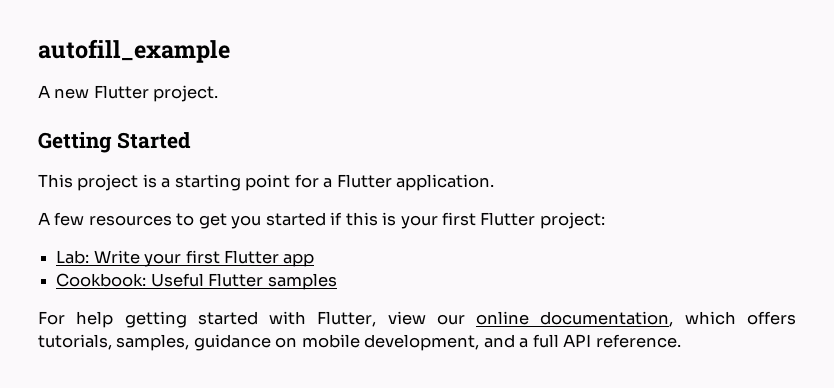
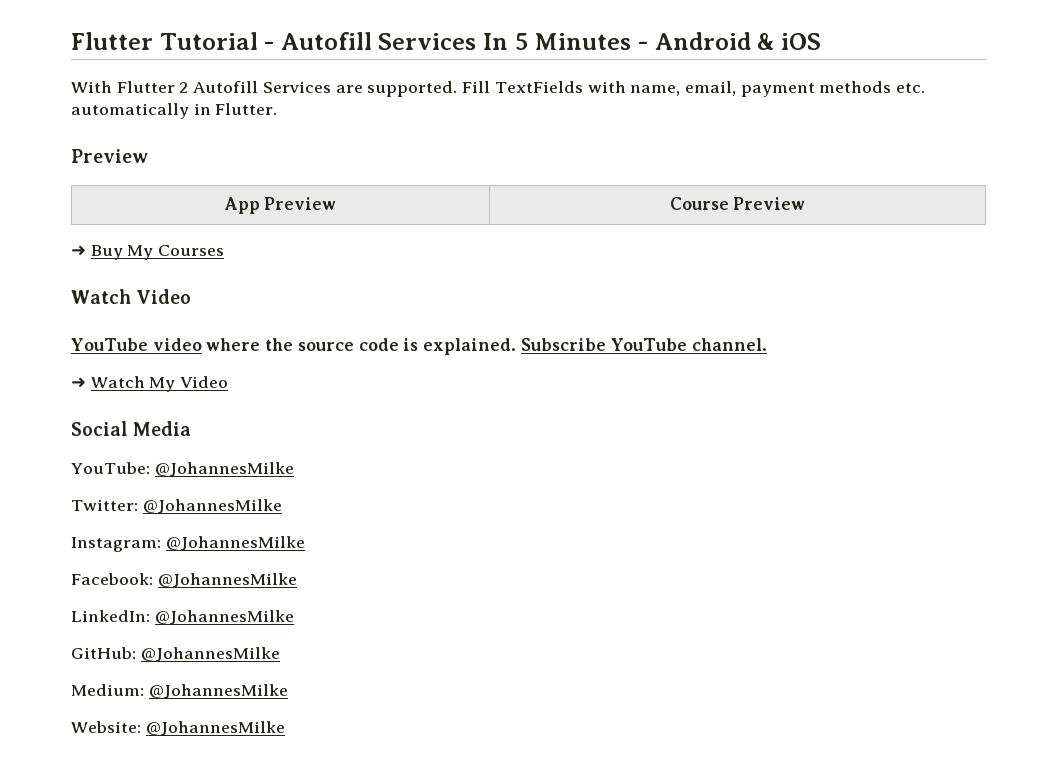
[38,39,230,63] [38,85,219,102] [38,132,191,153] [38,174,495,191] [38,212,605,229] [56,250,315,267] [56,273,337,290] [38,311,796,328] [38,334,681,351] autofill_example // A new Flutter project. // Getting Started // This project is a starting point for a Flutter application. // A few resources to get you started if this is your first Flutter project: // Lab: Write your first Flutter app // Cookbook: Useful Flutter samples // For help getting started with Flutter, view our online documentation, which offers tutorials, samples, guidance on mobile development, and a full API reference. -> [71,32,821,50] [71,81,926,97] [71,103,278,119] [71,149,148,163] [223,197,337,214] [669,197,806,210] [71,245,225,260] [71,289,192,304] [71,338,768,355] [71,376,229,392] [71,421,192,436] [71,462,294,477] [71,499,282,514] [71,536,305,552] [71,573,297,588] [71,610,294,625] [71,647,280,662] [71,684,288,699] [71,721,285,736] Flutter Tutorial - Autofill Services In 5 Minutes - Android & iOS // With Flutter 2 Autofill Services are supported. Fill TextFields with name, email, payment methods etc. automatically in Flutter. // Preview // App Preview | Course Preview // ➜ Buy My Courses // Watch Video // YouTube video where the source code is explained. Subscribe YouTube channel. // ➜ Watch My Video // Social Media // YouTube: @JohannesMilke // Twitter: @JohannesMilke // Instagram: @JohannesMilke // Facebook: @JohannesMilke // LinkedIn: @JohannesMilke // GitHub: @JohannesMilke // Medium: @JohannesMilke // Website: @JohannesMilke

